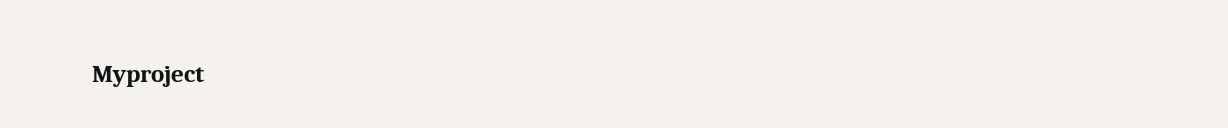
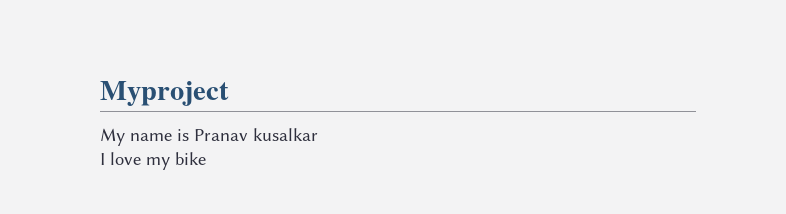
(205, 76) none -> [100,128,318,146] [100,152,206,170] // My name is Pranav kusalkar // I love my bike

